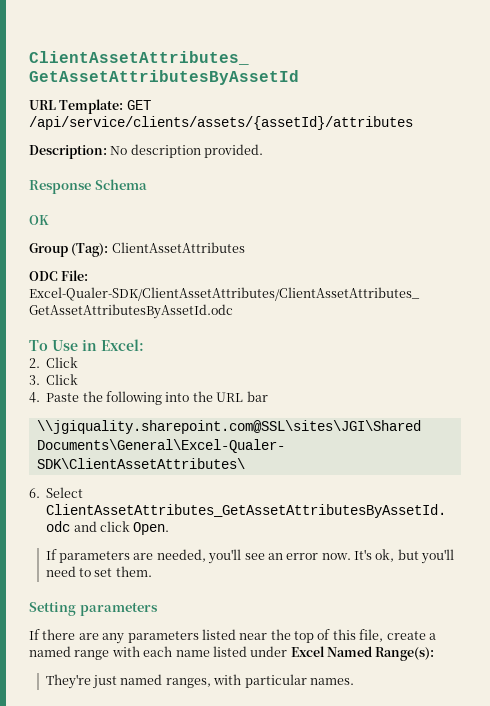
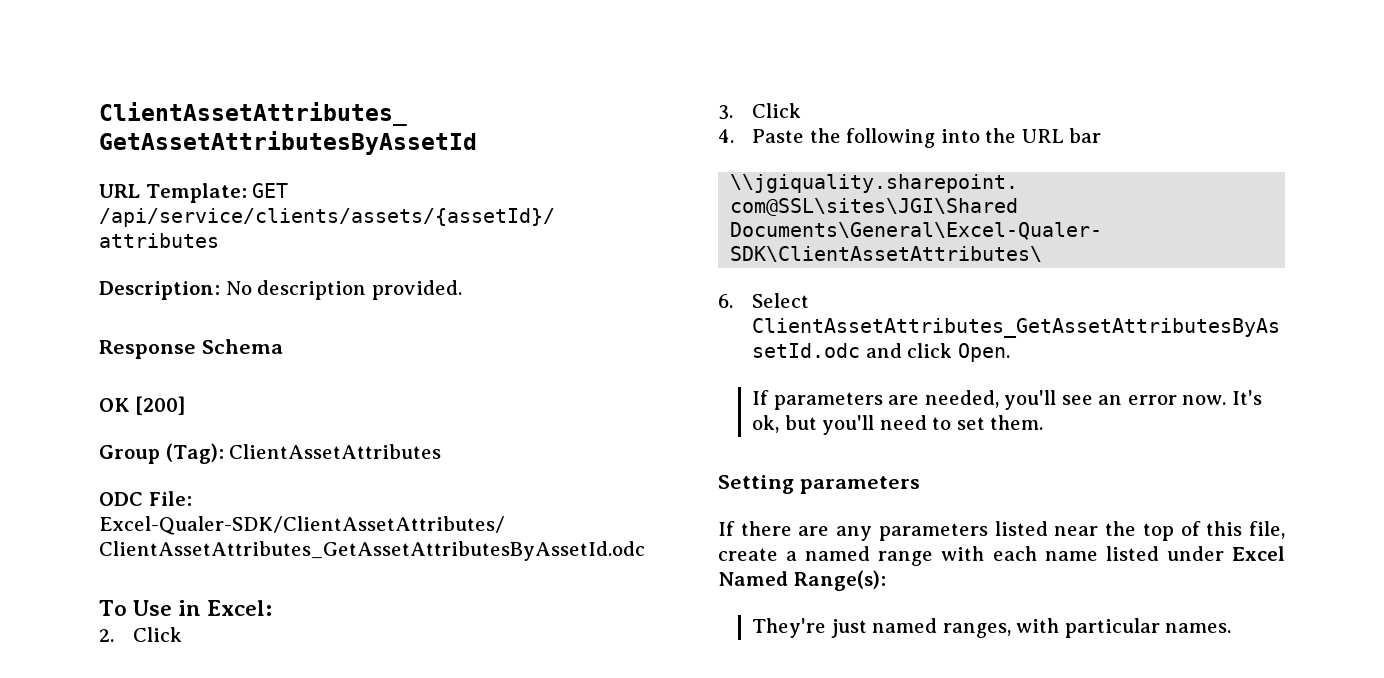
(49, 220) none -> [134,396,185,415] [200]

